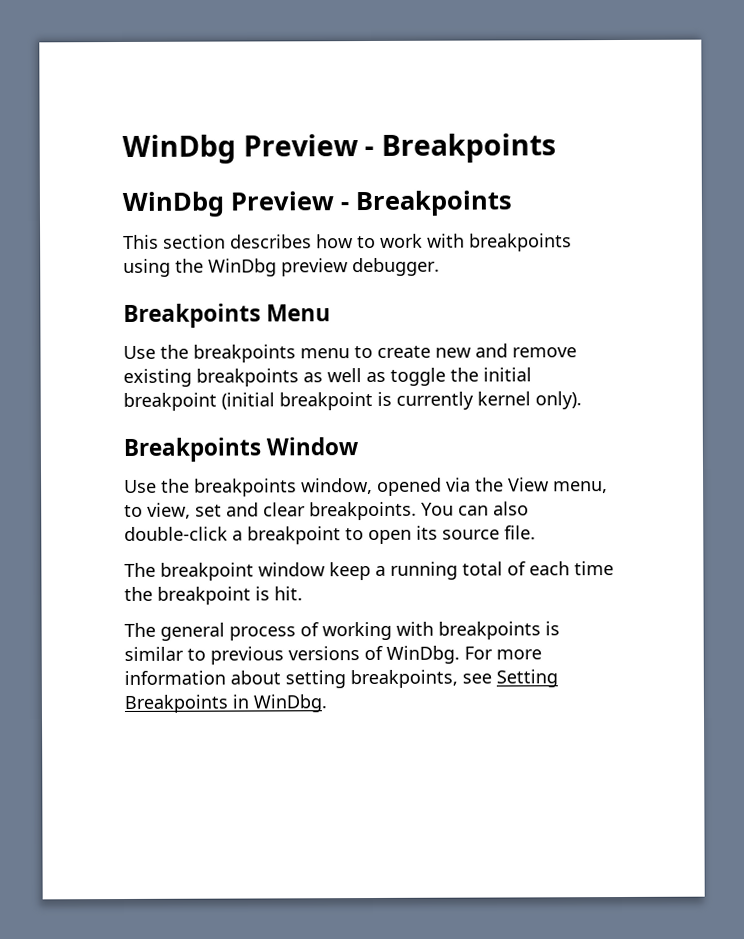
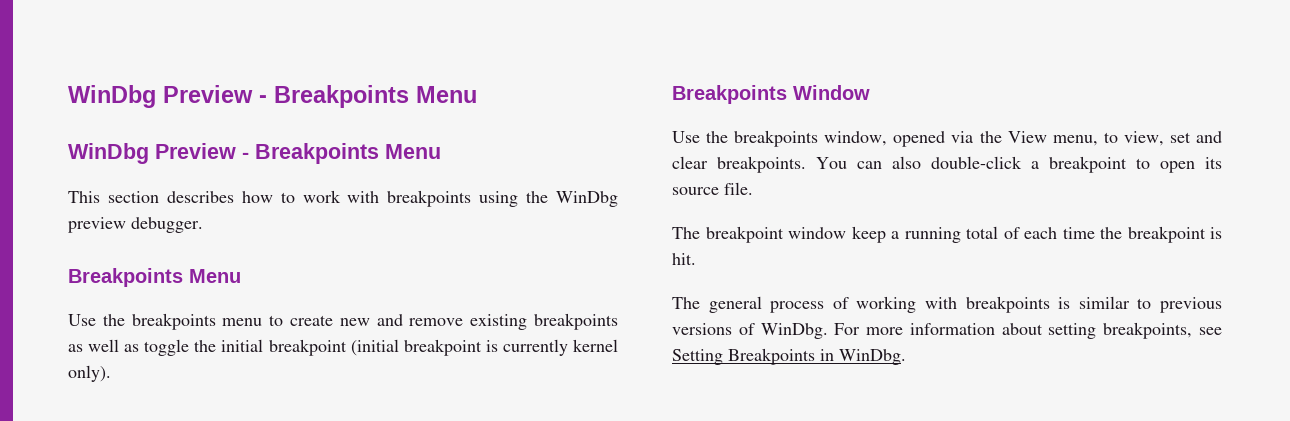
[122,133,557,164] [122,190,512,217] WinDbg Preview - Breakpoints // WinDbg Preview - Breakpoints -> [68,85,477,108] [68,143,441,164] WinDbg Preview - Breakpoints Menu // WinDbg Preview - Breakpoints Menu

